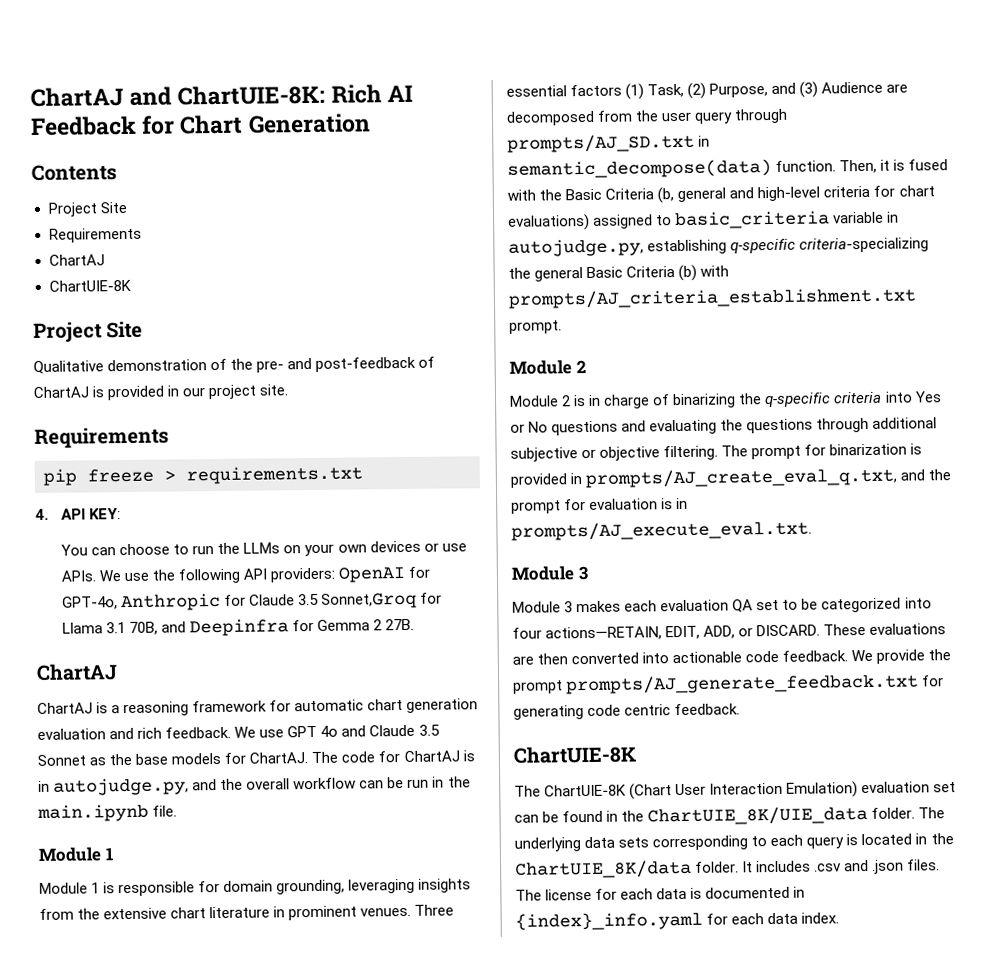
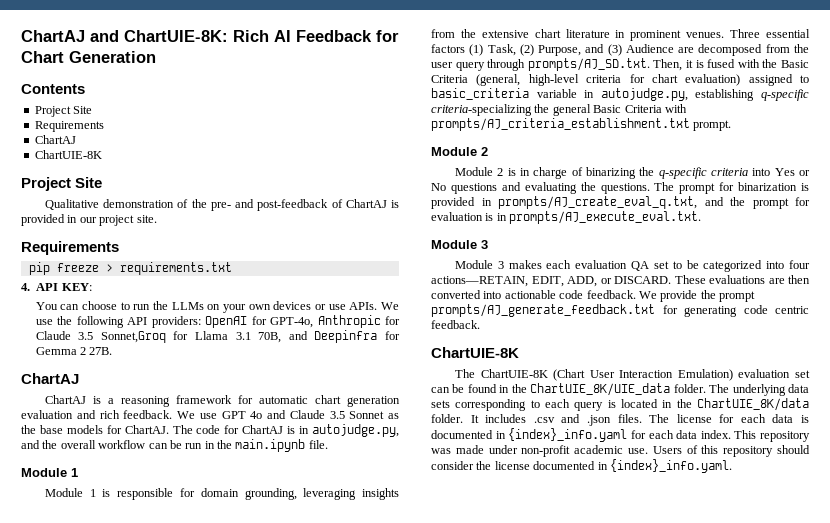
[507,133,711,153] [507,158,837,179] prompts/AJ_SD.txt in semantic_decompose(data) function. -> [527,58,650,71] prompts/AJ_SD.txt.
[657,187,755,204] (b, general and -> [476,74,521,86] (general,
[508,213,590,231] evaluations) -> [685,74,741,86] evaluation)
[678,264,698,282] (b) -> (662, 109) none
[746,417,938,434] [510,445,719,462] questions through additional subjective or objective filtering. -> [600,183,650,194] questions.
(840, 918) none -> [734,430,810,442] [431,445,810,457] [431,459,732,473] This repository was made under non-profit academic use. Users of this repository should consider the license documented in {index}_info.yaml.

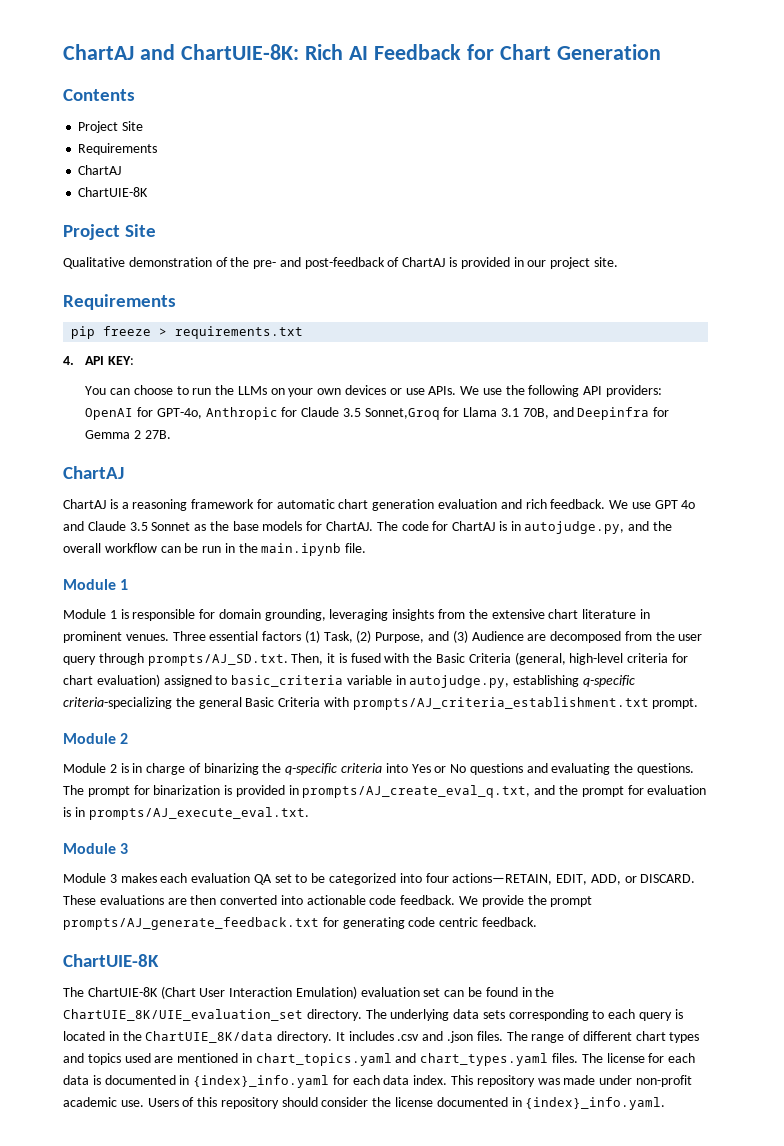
[530,383,706,396] ChartUIE_8K/UIE_data folder. -> [63,1009,362,1021] ChartUIE_8K/UIE_evaluation_set directory.
[431,414,463,423] folder. -> [277,1031,333,1043] directory.
(670, 418) none -> [531,1031,700,1043] [63,1053,603,1066] range of different chart types and topics used are mentioned in chart_topics.yaml and chart_types.yaml files. The

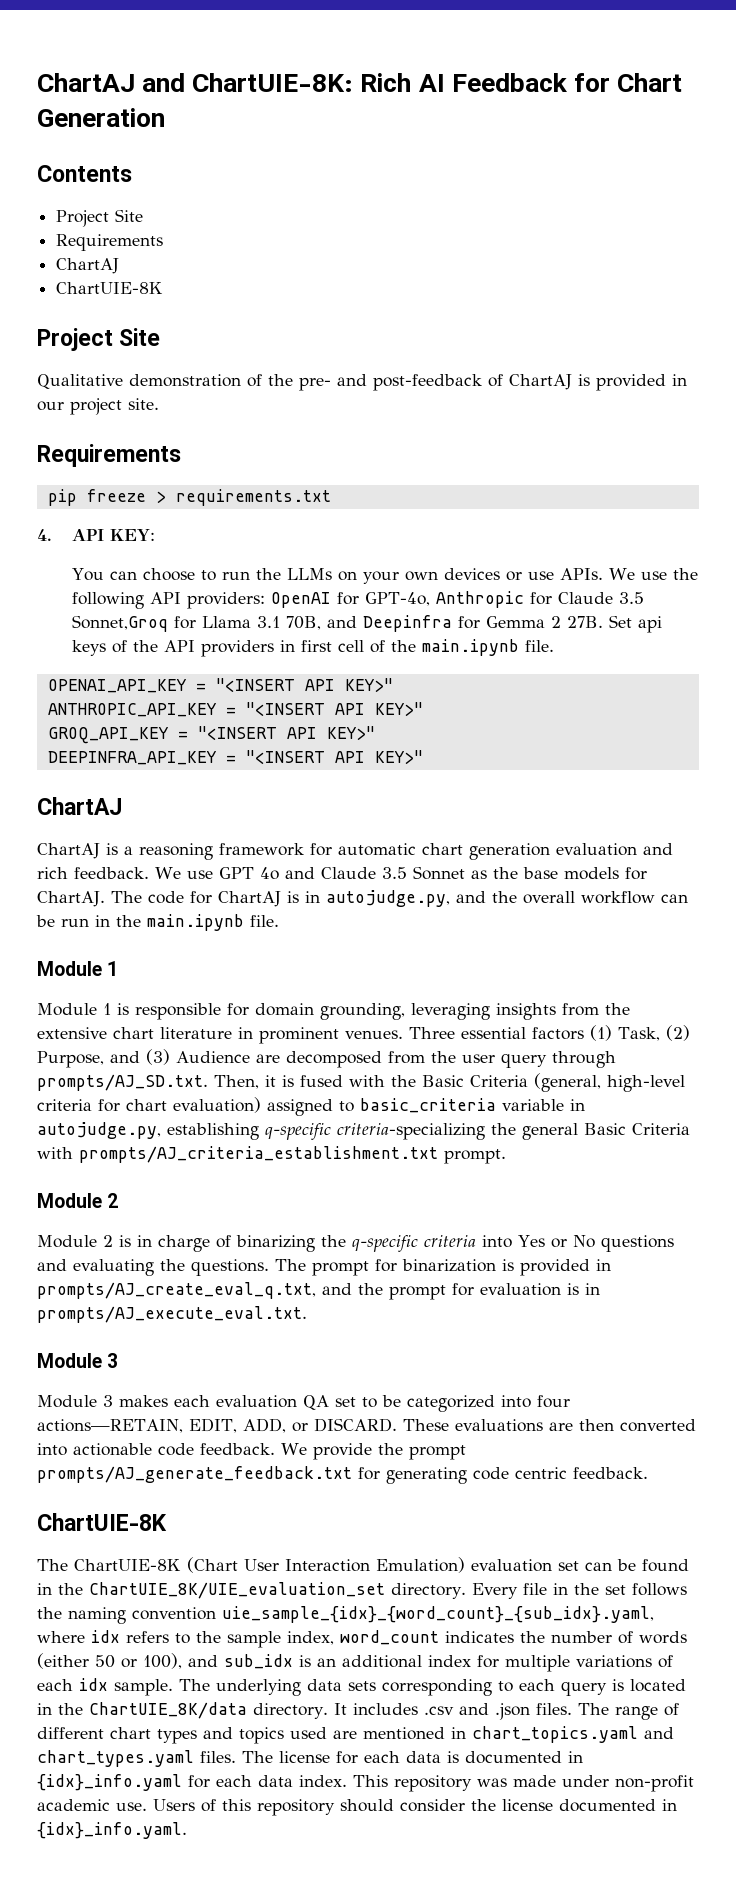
(171, 434) none -> [608,615,662,633] [71,639,554,657] [47,678,393,693] [47,702,423,717] [47,726,375,744] [47,750,423,765] Set api keys of the API providers in first cell of the main.ipynb file. // OPENAI_API_KEY = "<INSERT API KEY>" // ANTHROPIC_API_KEY = "<INSERT API KEY>" // GROQ_API_KEY = "<INSERT API KEY>" // DEEPINFRA_API_KEY = "<INSERT API KEY>"
(362, 1015) none -> [471,1583,687,1599] [37,1606,654,1624] [37,1630,687,1648] [37,1653,673,1672] [37,1678,173,1696] Every file in the set follows the naming convention uie_sample_{idx}_{word_count}_{sub_idx}.yaml, where idx refers to the sample index, word_count indicates the number of words (either 50 or 100), and sub_idx is an additional index for multiple variations of each idx sample.
[193,1075,330,1088] {index}_info.yaml -> [37,1774,182,1791] {idx}_info.yaml
[525,1097,666,1110] {index}_info.yaml. -> [37,1822,187,1839] {idx}_info.yaml.

